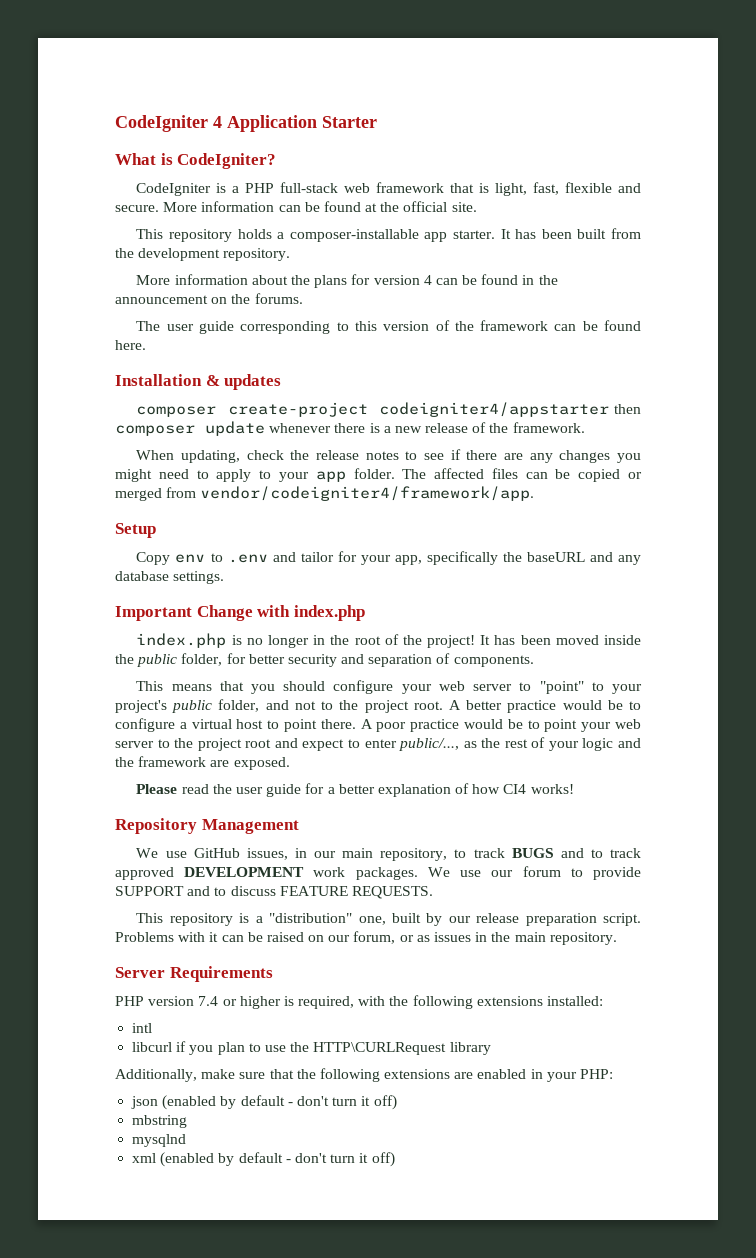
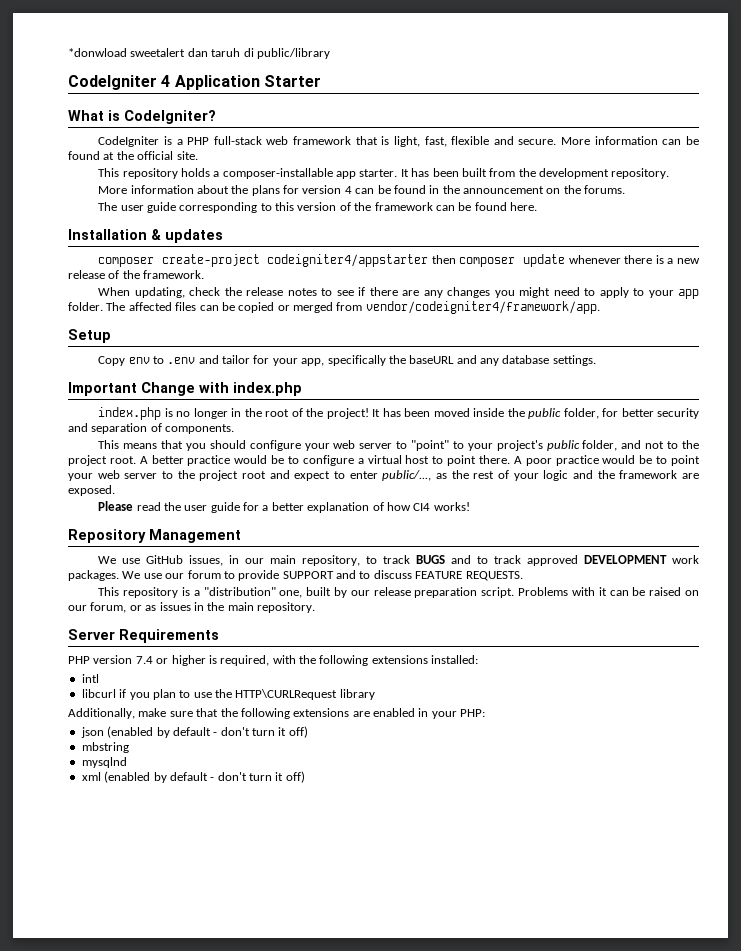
(115, 123) none -> [68,48,330,59] *donwload sweetalert dan taruh di public/library //

